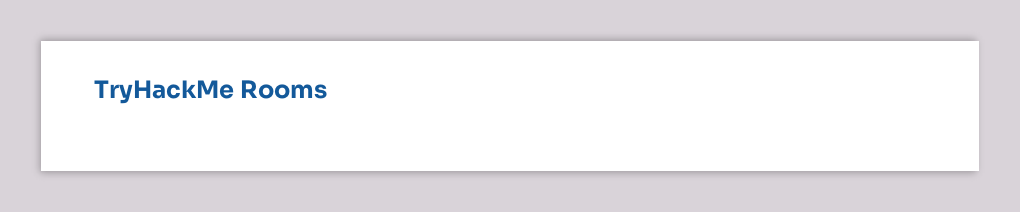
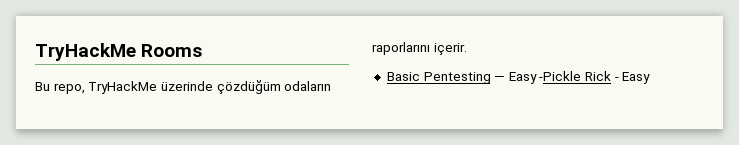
(328, 89) none -> [35,80,332,94] [372,42,467,55] [386,71,651,84] // Bu repo, TryHackMe üzerinde çözdüğüm odaların raporlarını içerir. // Basic Pentesting — Easy -Pickle Rick - Easy

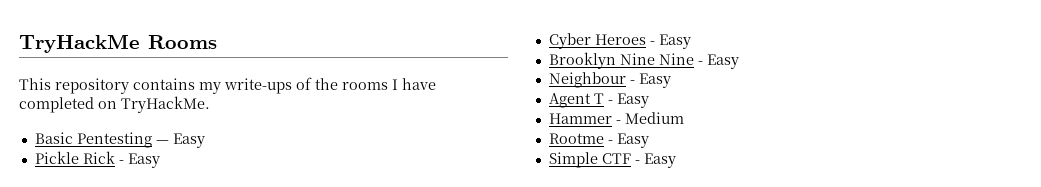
[35,80,332,94] [372,42,467,55] Bu repo, TryHackMe üzerinde çözdüğüm odaların raporlarını içerir. -> [19,77,436,94] [19,96,210,113] This repository contains my write-ups of the rooms I have completed on TryHackMe.
[539,71,582,81] -Pickle -> [34,151,79,164] // Pickle
(651, 78) none -> [548,33,691,49] [548,52,739,69] [548,72,671,88] [548,93,649,108] [548,112,684,124] [548,133,649,148] [548,152,676,168] // Cyber Heroes - Easy // Brooklyn Nine Nine - Easy // Neighbour - Easy // Agent T - Easy // Hammer - Medium // Rootme - Easy // Simple CTF - Easy

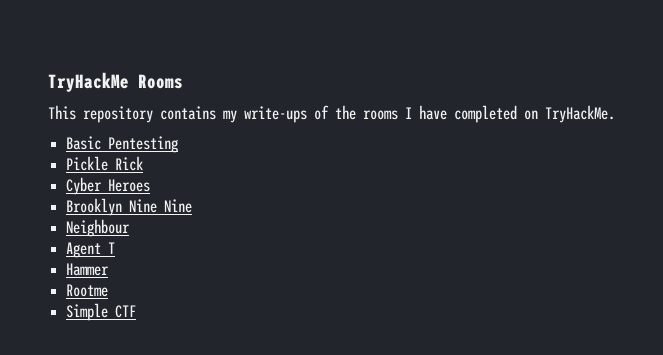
[155,133,205,148] — Easy -> (179, 144) none
[118,153,160,168] - Easy -> (144, 163) none
[649,34,691,49] - Easy -> (151, 185) none
[697,54,739,69] - Easy -> (193, 206) none
[629,73,671,88] - Easy -> (131, 228) none
[607,93,649,108] - Easy -> (116, 248) none
[615,112,684,124] - Medium -> (110, 269) none
[607,133,649,148] - Easy -> (109, 290) none
[634,153,676,168] - Easy -> (137, 311) none

